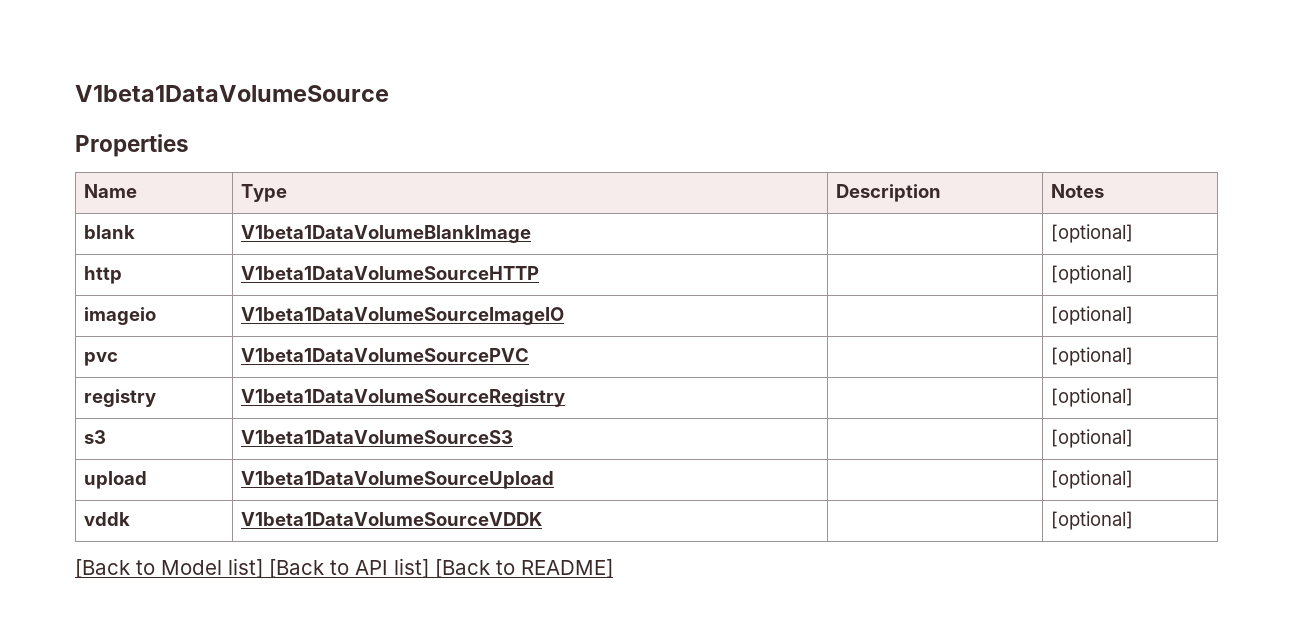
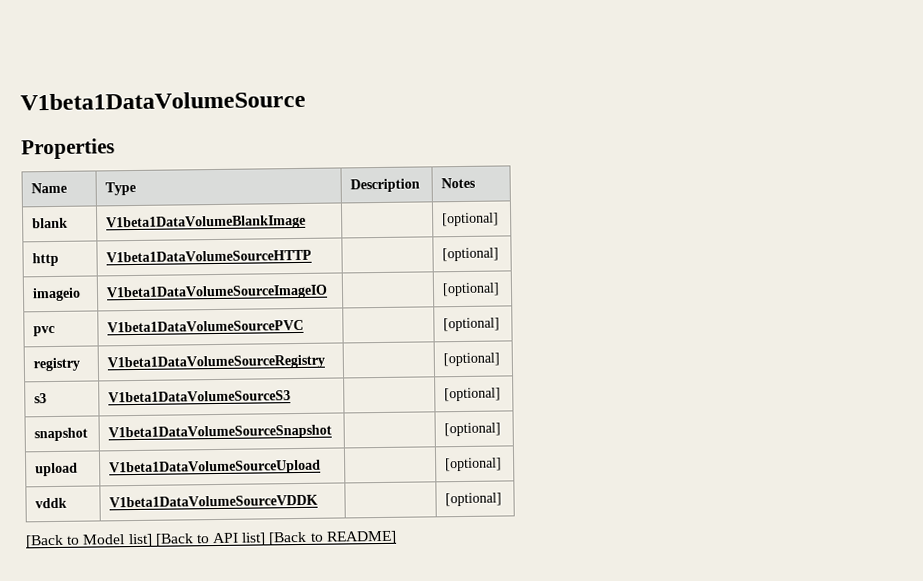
(1133, 438) none -> [34,427,89,442] [108,424,333,441] [444,422,502,437] // snapshot | V1beta1DataVolumeSourceSnapshot | | [optional]

